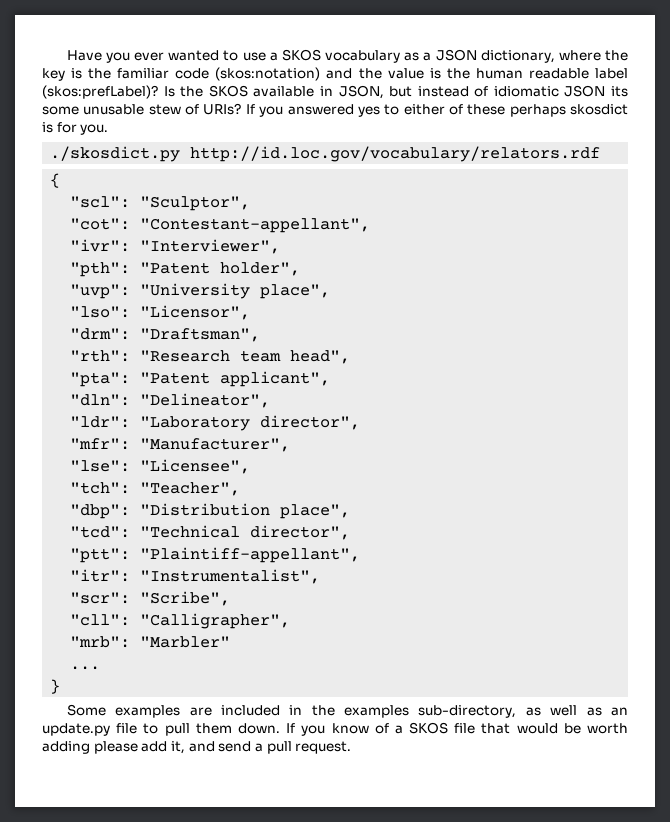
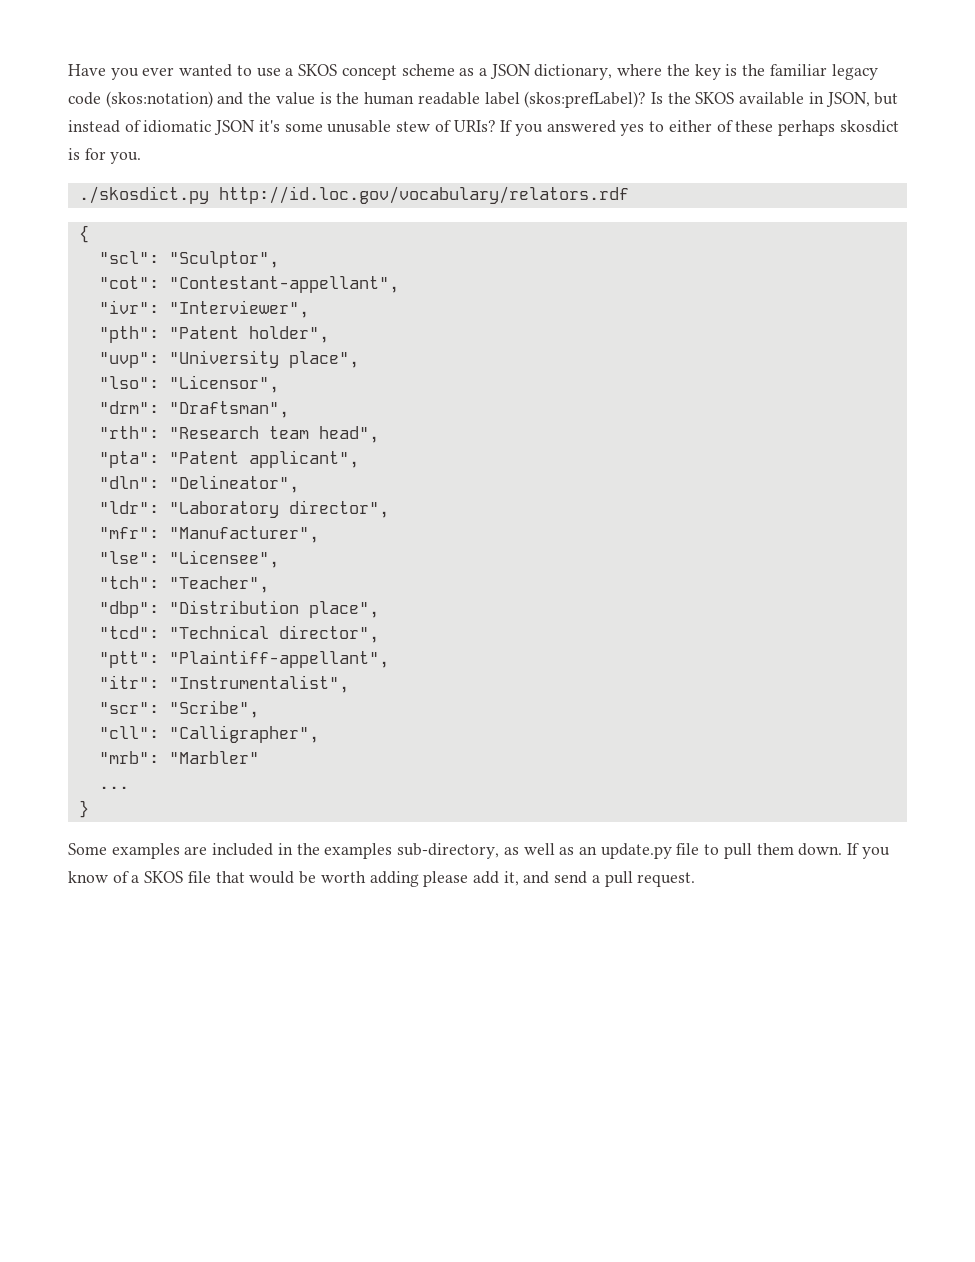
[325,50,401,63] vocabulary -> [341,64,455,80] concept scheme
(170, 73) none -> [831,64,878,80] legacy
[611,86,628,97] its -> [258,120,280,132] it's

